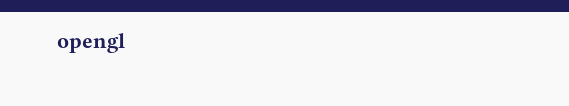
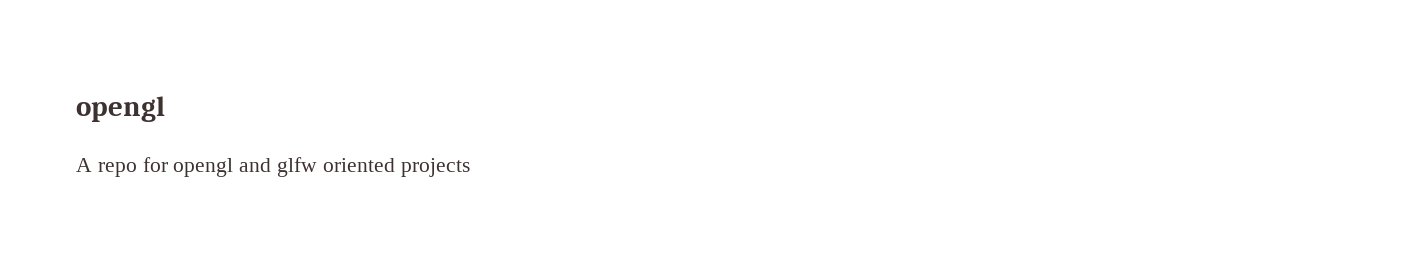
[57,33,125,53] opengl -> [76,96,165,122] [76,157,470,177] opengl // A repo for opengl and glfw oriented projects

